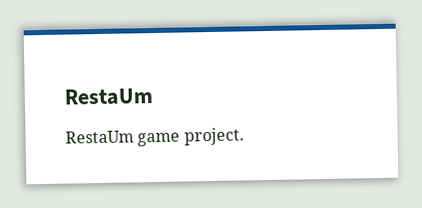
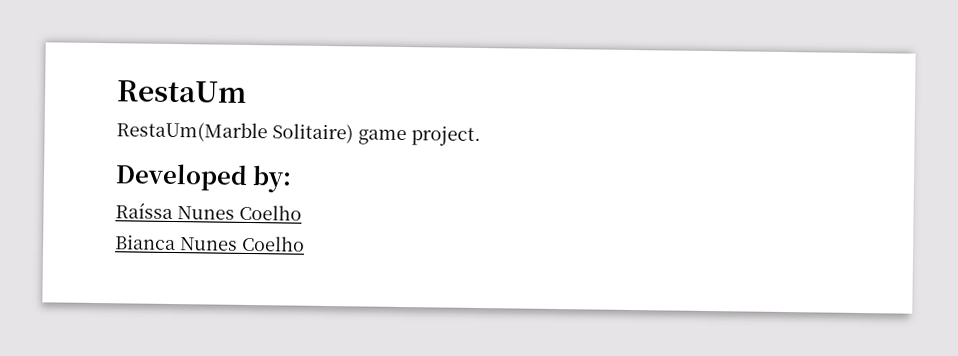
[65,130,134,144] RestaUm -> [116,121,354,144] RestaUm(Marble Solitaire)
(244, 136) none -> [115,163,293,193] [115,202,302,221] [115,234,305,252] // Developed by: // Raíssa Nunes Coelho // Bianca Nunes Coelho

